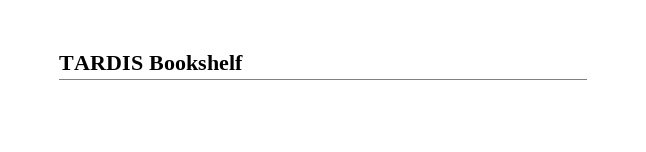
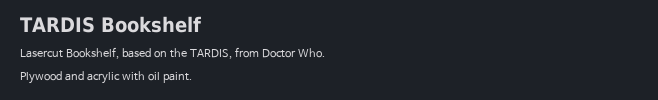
(243, 62) none -> [20,47,325,59] [20,71,192,84] // Lasercut Bookshelf, based on the TARDIS, from Doctor Who. // Plywood and acrylic with oil paint.

